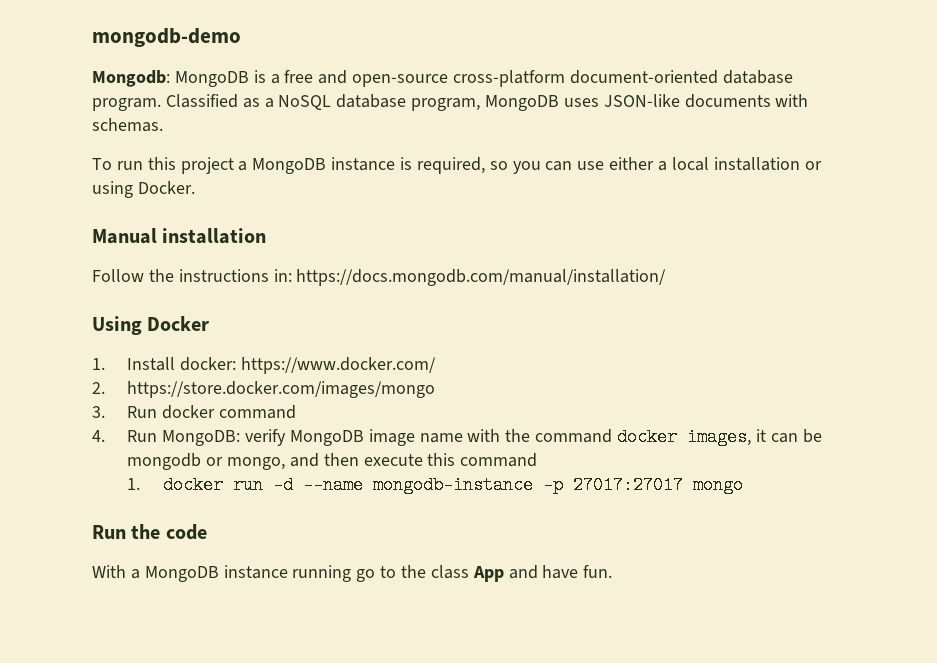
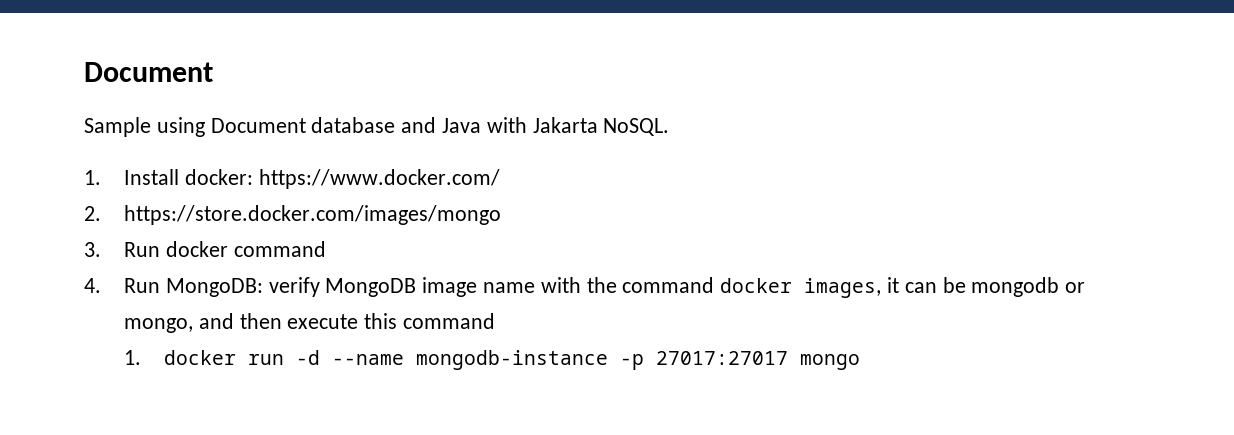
[92,28,241,47] [92,70,793,87] [92,94,809,111] [92,118,163,132] [92,157,822,174] [92,181,195,198] [92,228,267,244] [92,269,667,286] [92,316,210,335] mongodb-demo // Mongodb: MongoDB is a free and open-source cross-platform document-oriented database program. Classified as a NoSQL database program, MongoDB uses JSON-like documents with schemas. // To run this project a MongoDB instance is required, so you can use either a local installation or using Docker. // Manual installation // Follow the instructions in: https://docs.mongodb.com/manual/installation/ // Using Docker -> [84,62,213,82] [84,117,670,137] Document // Sample using Document database and Java with Jakarta NoSQL.
[92,524,207,540] [92,565,613,582] // Run the code // With a MongoDB instance running go to the class App and have fun. -> (860, 362) none

